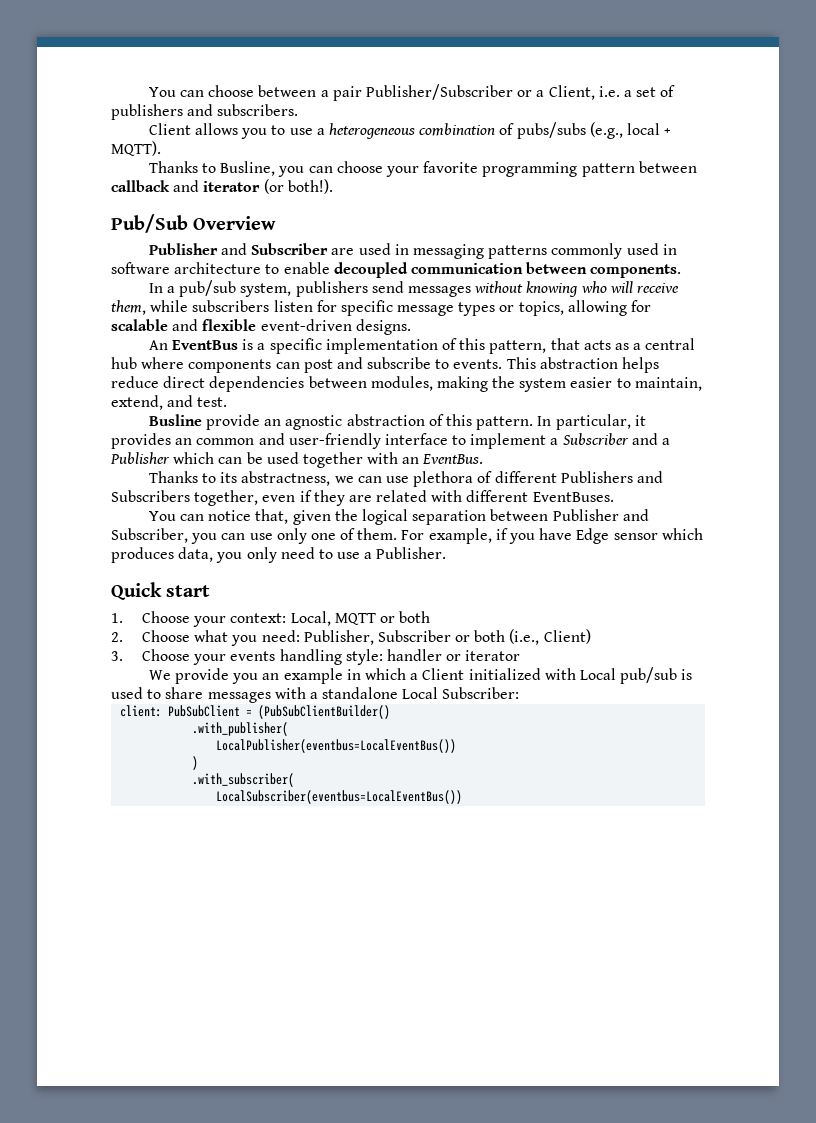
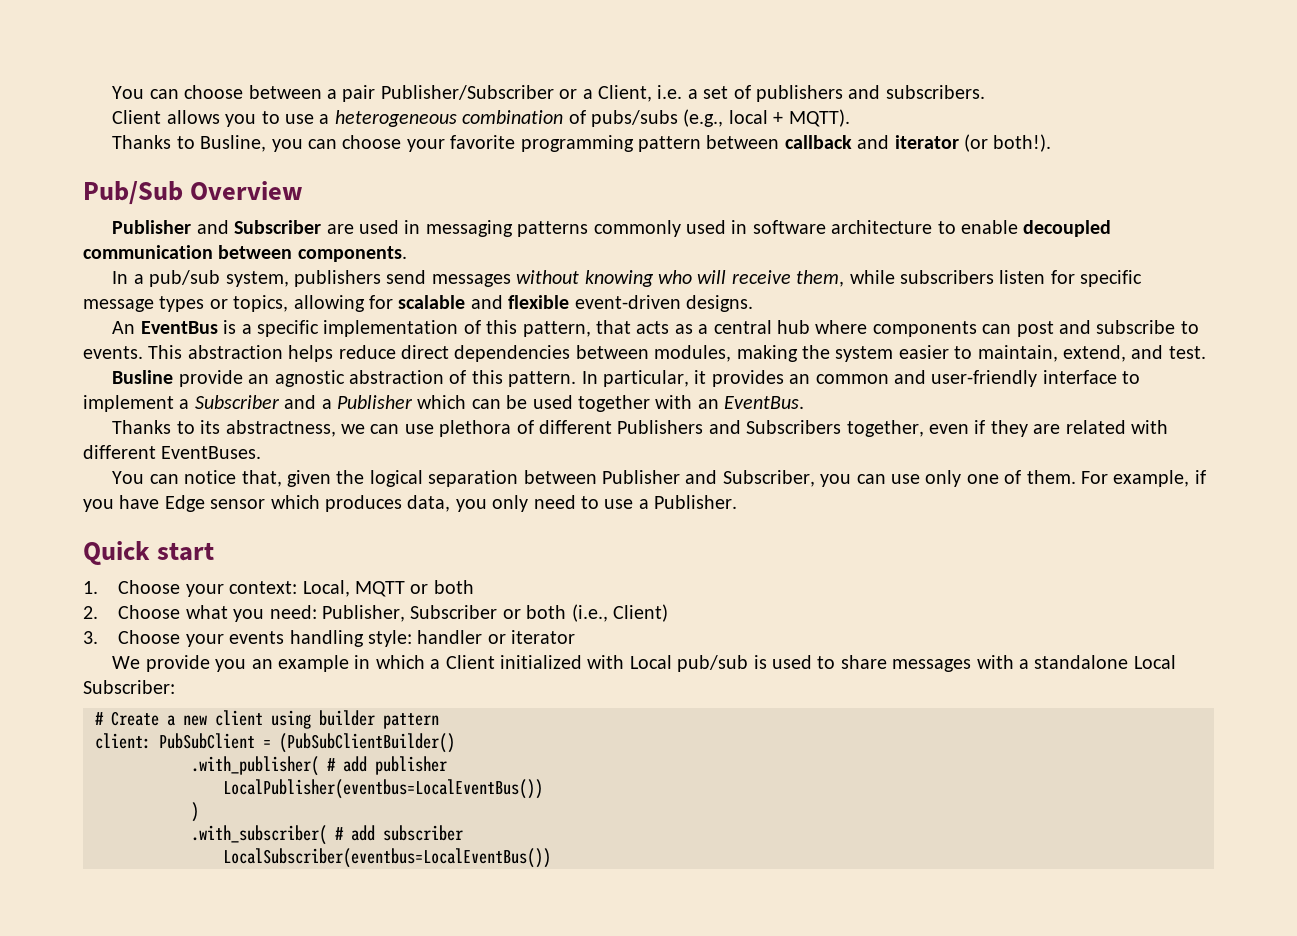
(520, 693) none -> [95,710,439,729] // # Create a new client using builder pattern
(289, 729) none -> [327,756,447,775] # add publisher
(295, 780) none -> [335,825,463,841] # add subscriber

